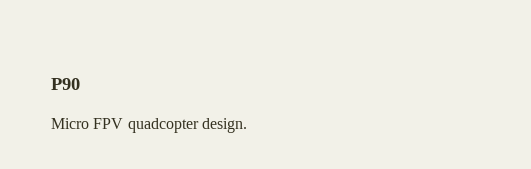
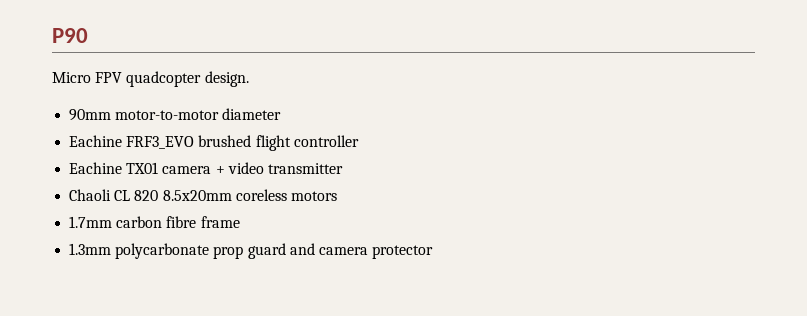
(247, 125) none -> [69,108,282,121] [69,135,359,151] [69,162,343,174] [69,189,337,201] [69,216,240,228] [69,243,434,259] // 90mm motor-to-motor diameter // Eachine FRF3_EVO brushed flight controller // Eachine TX01 camera + video transmitter // Chaoli CL 820 8.5x20mm coreless motors // 1.7mm carbon fibre frame // 1.3mm polycarbonate prop guard and camera protector

